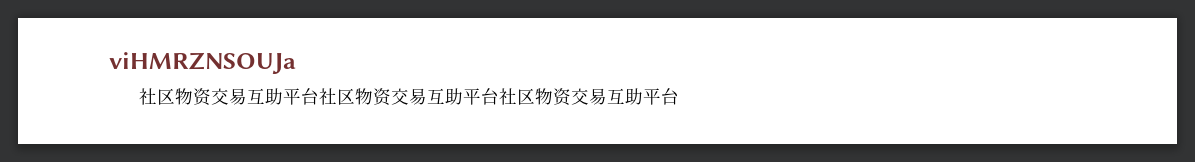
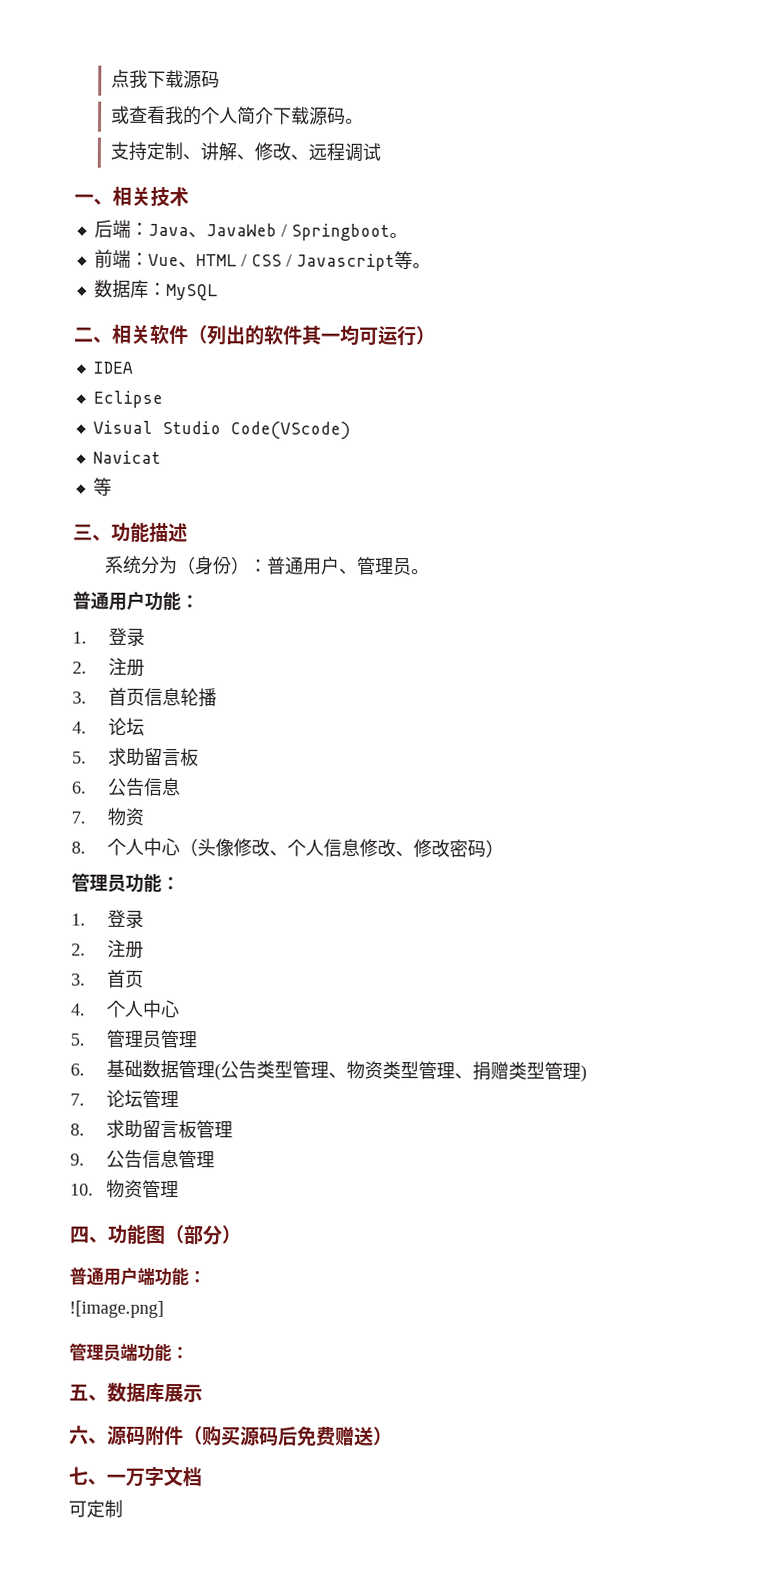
[109,52,296,74] [138,88,679,106] viHMRZNSOUJa // 社区物资交易互助平台社区物资交易互助平台社区物资交易互助平台 -> [110,69,220,90] [110,105,364,126] [109,141,381,162] [74,186,189,207] [93,219,408,241] [93,249,431,272] [93,279,218,302] [74,324,436,347] [92,361,133,374] [92,390,163,408] [92,420,351,440] [92,450,161,464] [92,477,112,496] [73,522,188,543] [104,555,431,576] [72,590,199,611] [72,627,145,646] [72,657,145,676] [72,687,217,708] [72,717,145,736] [72,747,199,767] [71,777,181,797] [71,807,144,826] [71,837,504,858] [71,872,180,893] [71,909,144,928] [71,939,144,958] [71,969,144,988] [70,999,180,1019] [70,1029,197,1049] [70,1059,587,1082] [70,1089,179,1108] [70,1119,233,1139] [70,1149,215,1169] [70,1179,179,1198] [69,1224,242,1246] [69,1266,206,1287] [69,1300,164,1318] [69,1342,189,1362] [69,1382,203,1403] [69,1425,393,1447] [68,1466,202,1487] [68,1499,123,1518] 点我下载源码 // 或查看我的个人简介下载源码。 // 支持定制、讲解、修改、远程调试 // 一、相关技术 // 后端：Java、JavaWeb / Springboot。 // 前端：Vue、HTML / CSS / Javascript等。 // 数据库：MySQL // 二、相关软件（列出的软件其一均可运行） // IDEA // Eclipse // Visual Studio Code(VScode) // Navicat // 等 // 三、功能描述 // 系统分为（身份）：普通用户、管理员。 // 普通用户功能： // 1.登录 // 2.注册 // 3.首页信息轮播 // 4.论坛 // 5.求助留言板 // 6.公告信息 // 7.物资 // 8.个人中心（头像修改、个人信息修改、修改密码） // 管理员功能： // 1.登录 // 2.注册 // 3.首页 // 4.个人中心 // 5.管理员管理 // 6.基础数据管理(公告类型管理、物资类型管理、捐赠类型管理) // 7.论坛管理 // 8.求助留言板管理 // 9.公告信息管理 // 10.物资管理 // 四、功能图（部分） // 普通用户端功能： // ![image.png] // 管理员端功能： // 五、数据库展示 // 六、源码附件（购买源码后免费赠送） // 七、一万字文档 // 可定制

